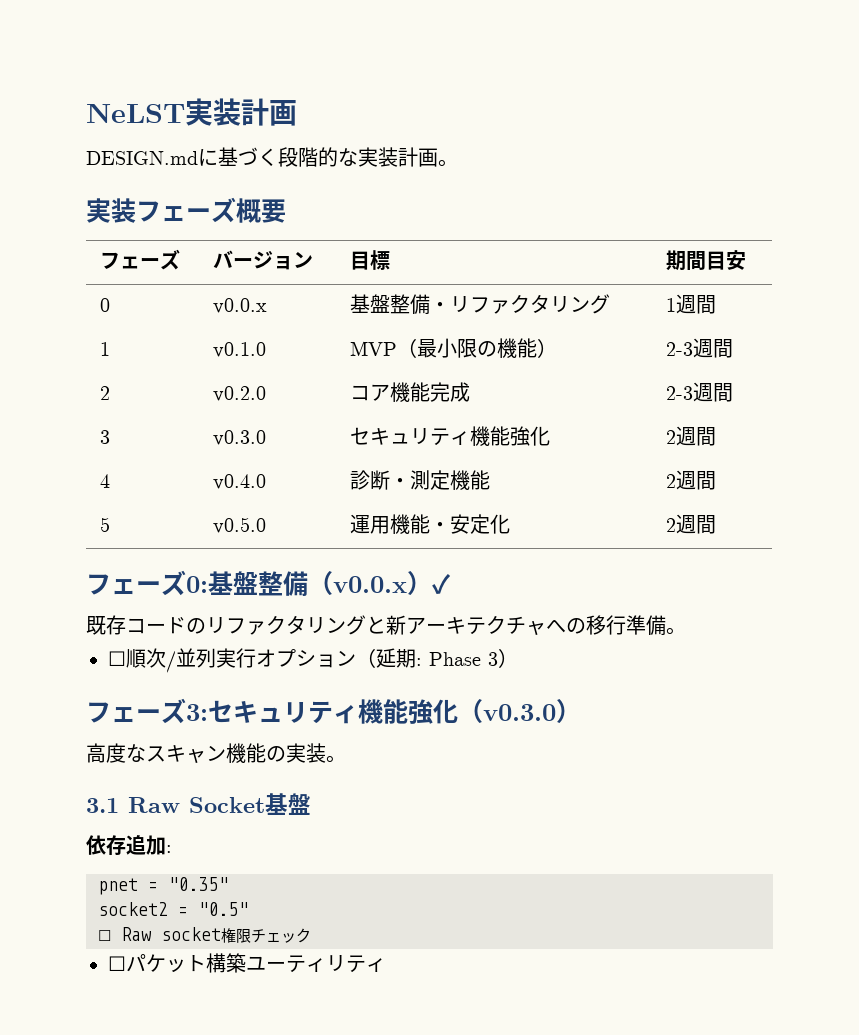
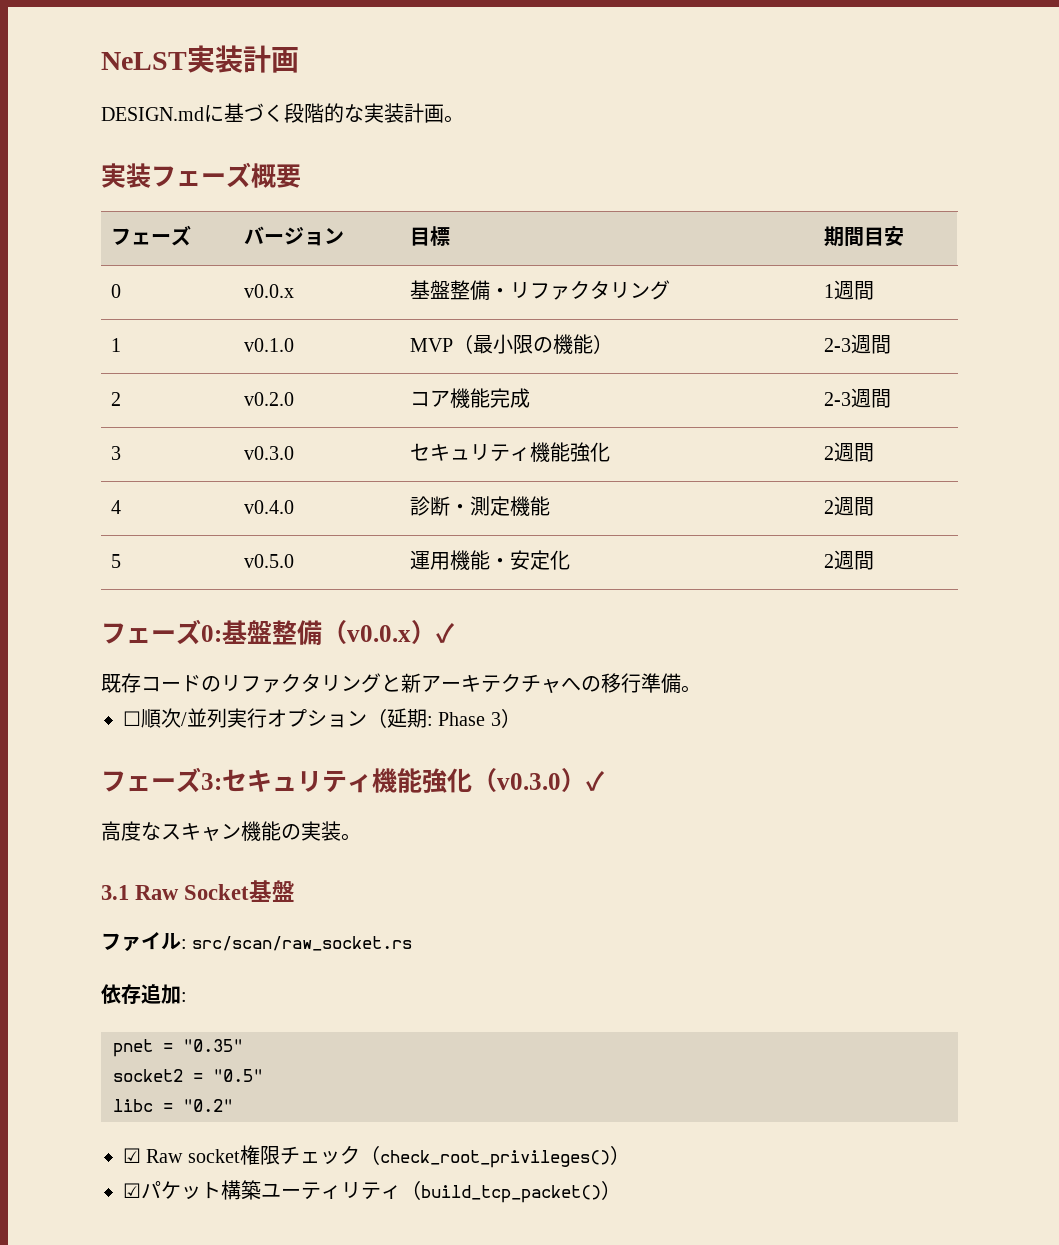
(581, 711) none -> [586,770,605,791] ✓
(311, 804) none -> [101,932,413,952] // ファイル: src/scan/raw_socket.rs
[98,930,111,941] ☐ -> [113,1099,233,1112] [123,1148,141,1163] libc = "0.2" // ☑
[108,956,126,971] // ☐ -> [359,1145,630,1168] [123,1183,141,1198] （check_root_privileges()） // ☑
(386, 965) none -> [401,1180,621,1203] （build_tcp_packet()）

